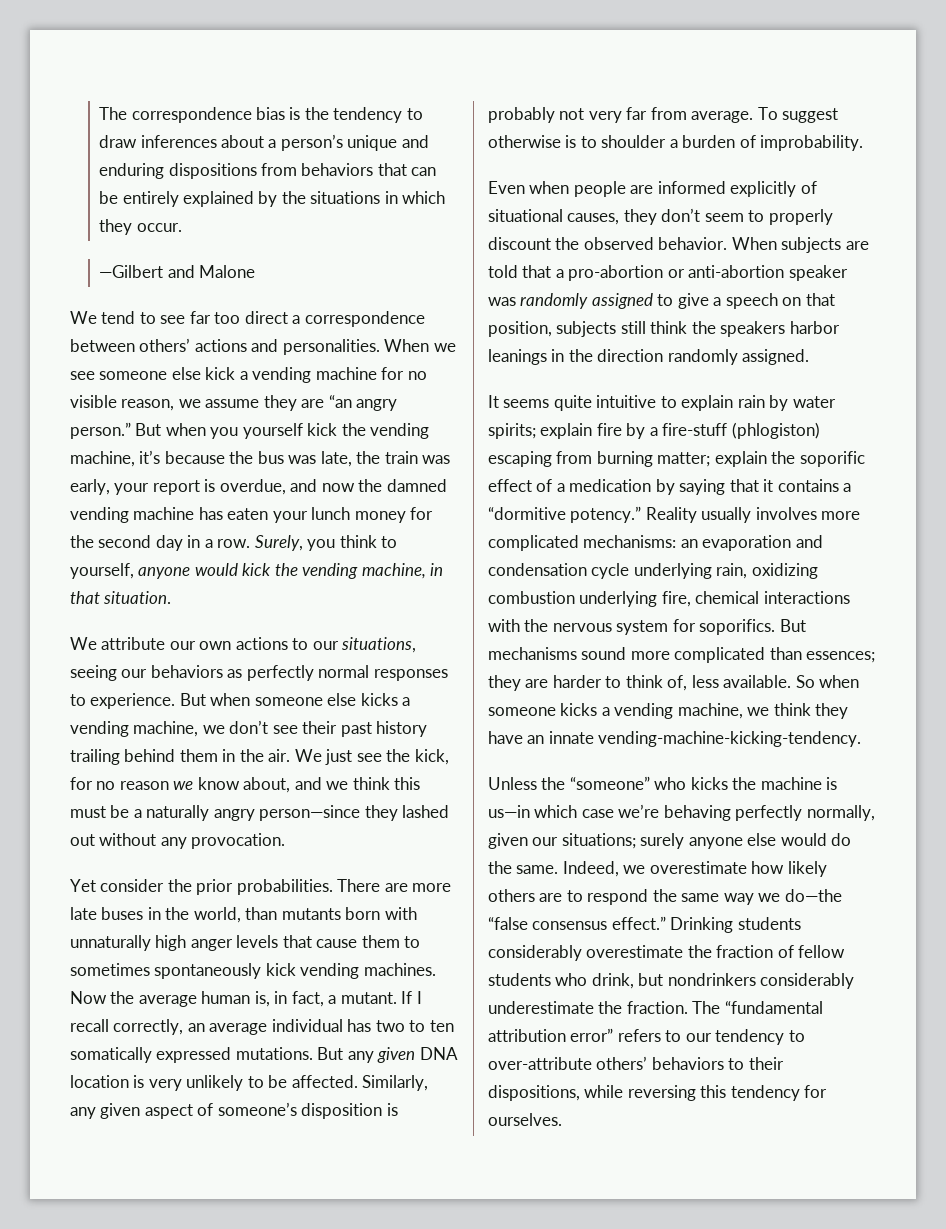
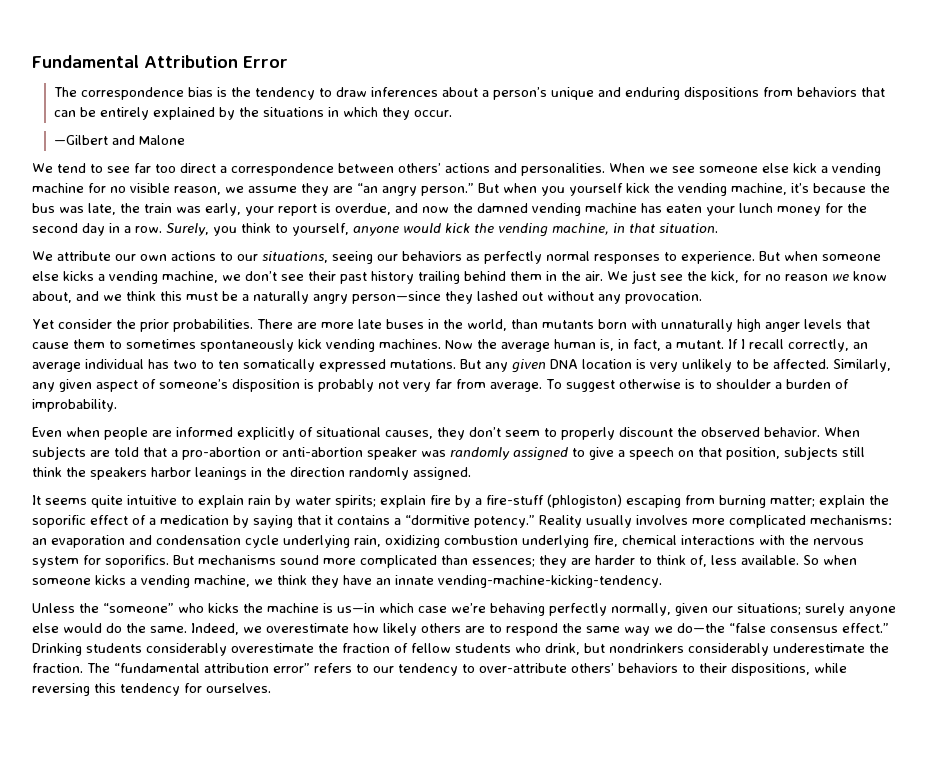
(99, 113) none -> [32,55,288,68] Fundamental Attribution Error //

